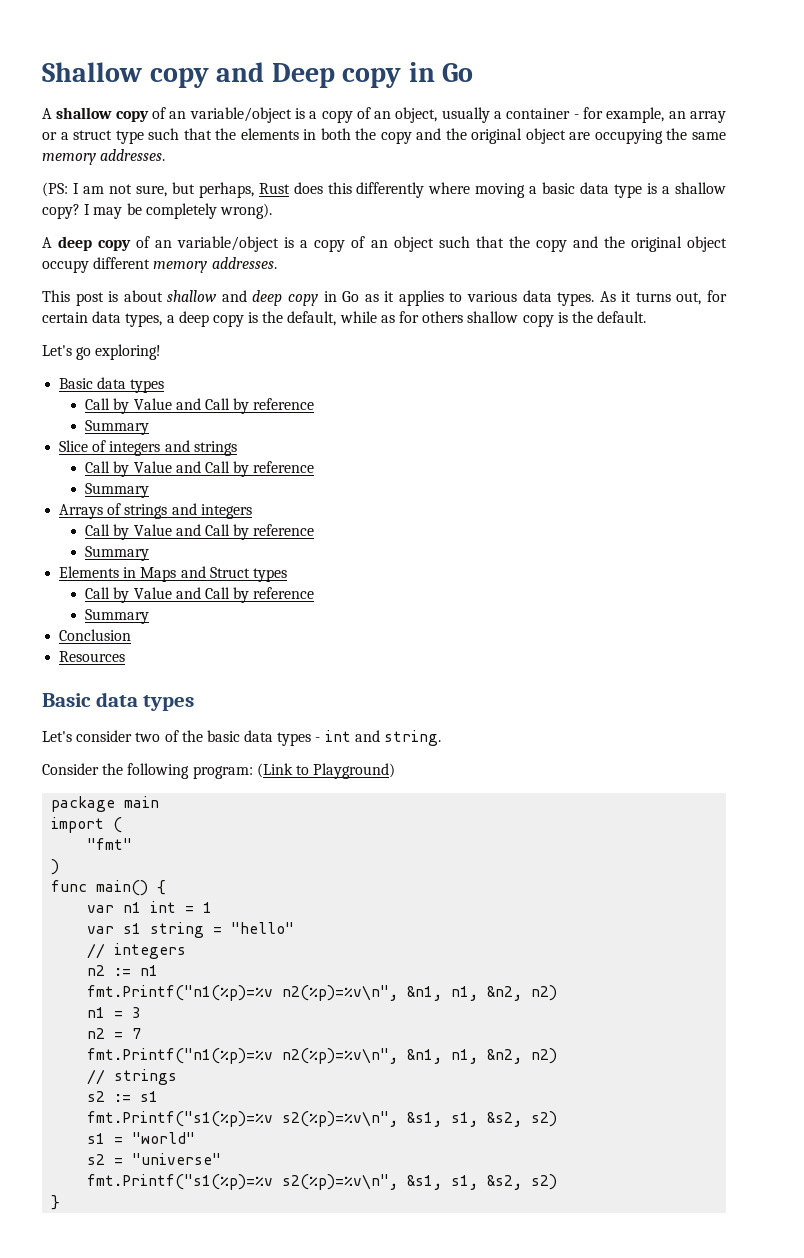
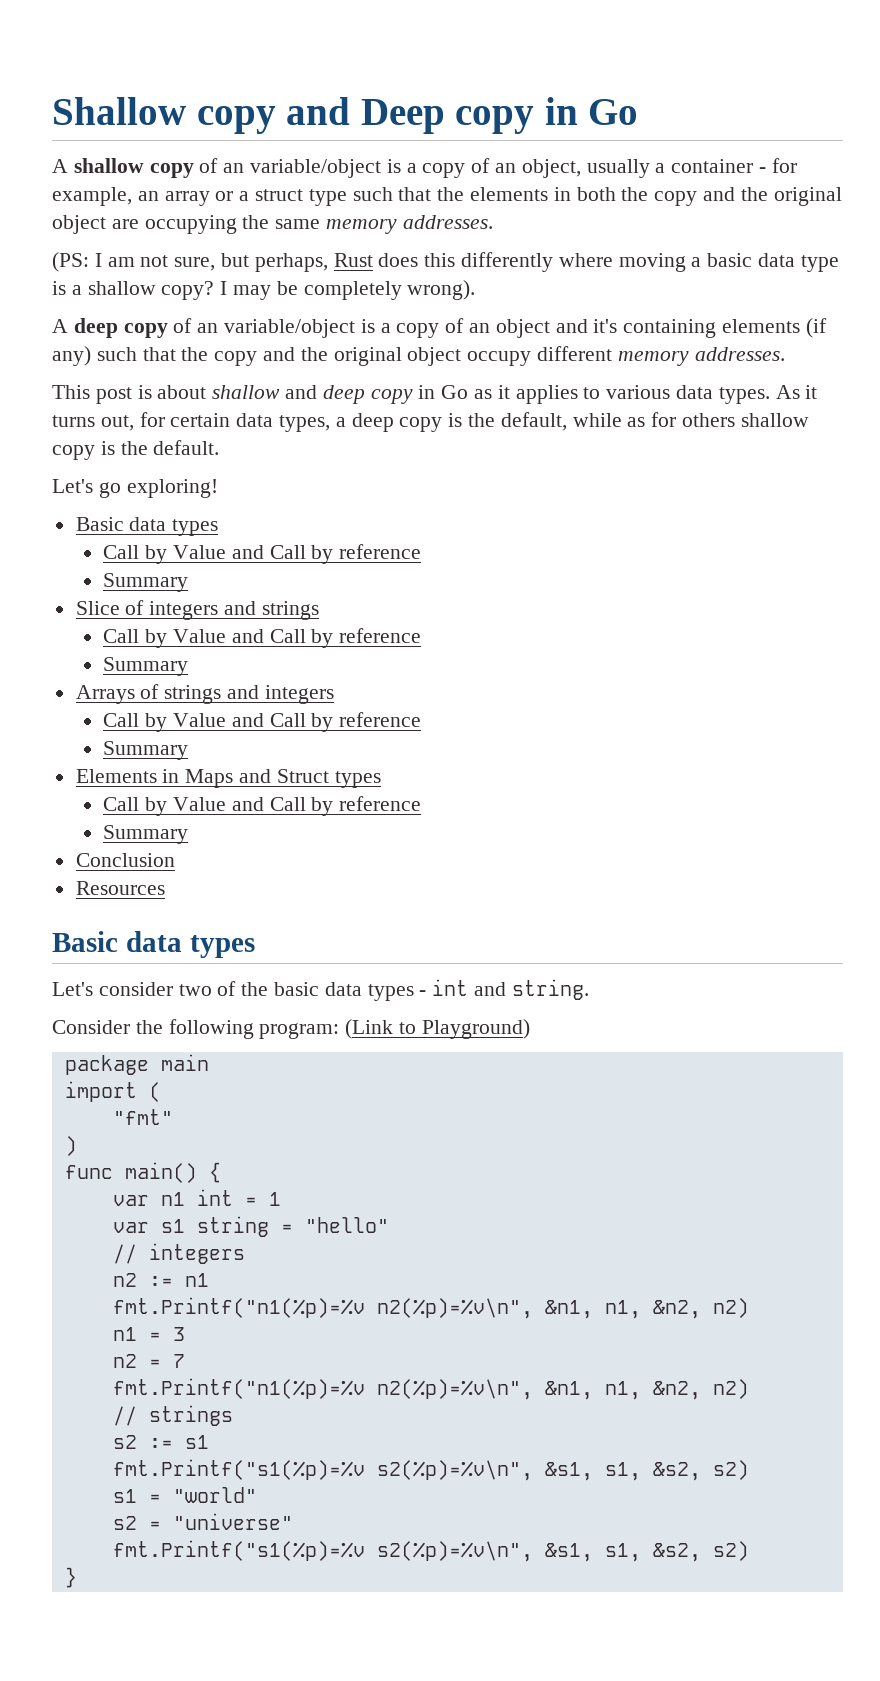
(434, 244) none -> [555,318,827,338] [52,346,91,366] and it's containing elements (if any)

